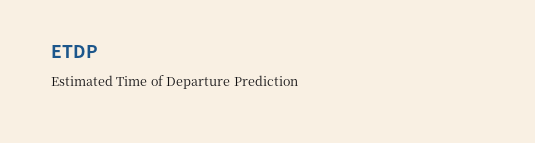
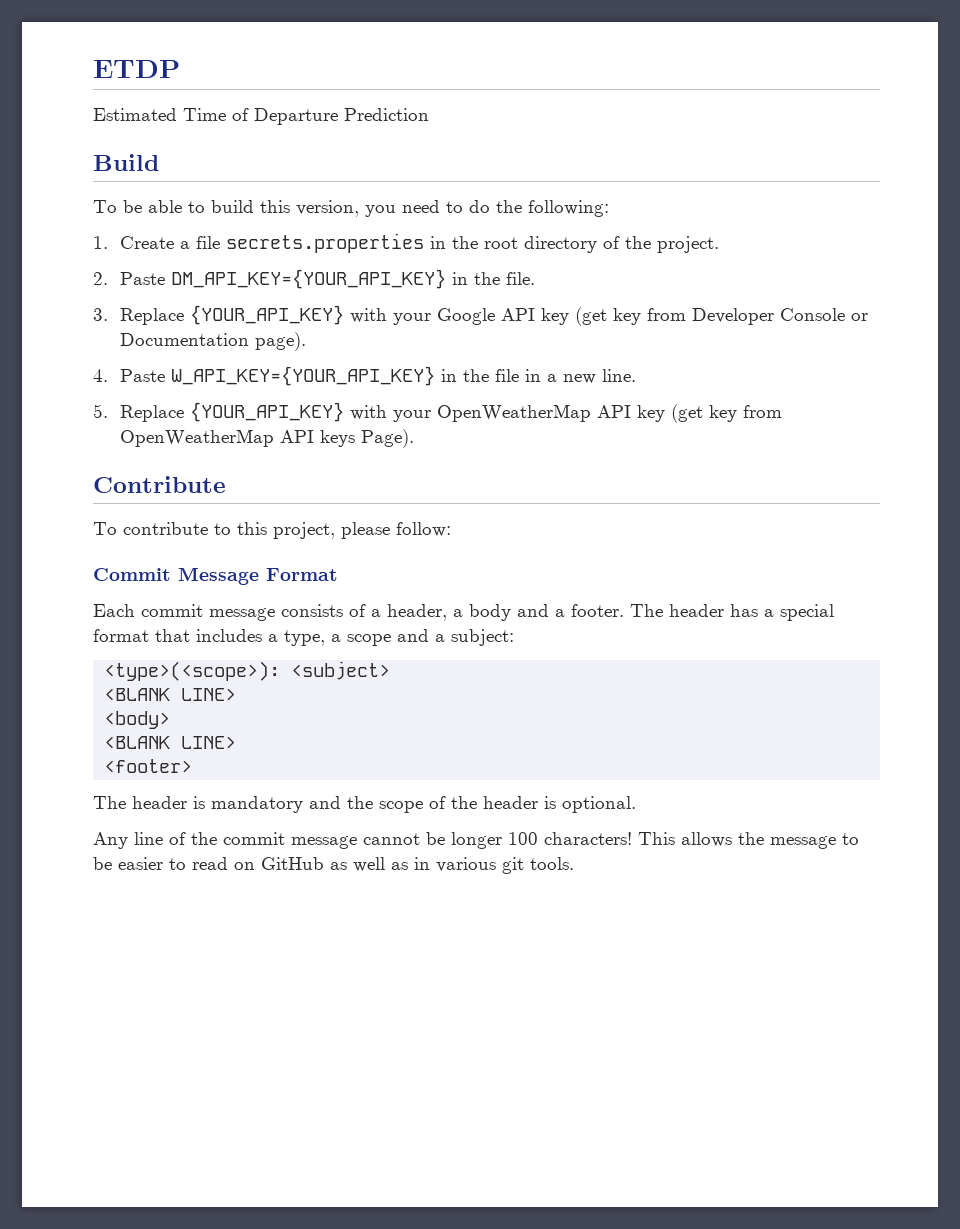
(298, 80) none -> [93,154,159,171] [93,200,609,217] [93,233,719,253] [93,269,535,289] [93,305,868,326] [119,332,306,351] [93,366,636,386] [93,402,782,423] [119,429,414,448] [93,476,226,493] [93,522,451,539] [93,567,338,585] [93,604,834,621] [93,629,514,646] [104,661,391,681] [104,688,237,701] [104,711,171,729] [104,736,237,749] [104,759,193,773] [93,796,636,813] [93,832,859,849] [93,857,574,874] // Build // To be able to build this version, you need to do the following: // 1. Create a file secrets.properties in the root directory of the project. // 2. Paste DM_API_KEY={YOUR_API_KEY} in the file. // 3. Replace {YOUR_API_KEY} with your Google API key (get key from Developer Console or Documentation page). // 4. Paste W_API_KEY={YOUR_API_KEY} in the file in a new line. // 5. Replace {YOUR_API_KEY} with your OpenWeatherMap API key (get key from OpenWeatherMap API keys Page). // Contribute // To contribute to this project, please follow: // Commit Message Format // Each commit message consists of a header, a body and a footer. The header has a special format that includes a type, a scope and a subject: // <type>(<scope>): <subject> // <BLANK LINE> // <body> // <BLANK LINE> // <footer> // The header is mandatory and the scope of the header is optional. // Any line of the commit message cannot be longer 100 characters! This allows the message to be easier to read on GitHub as well as in various git tools.

